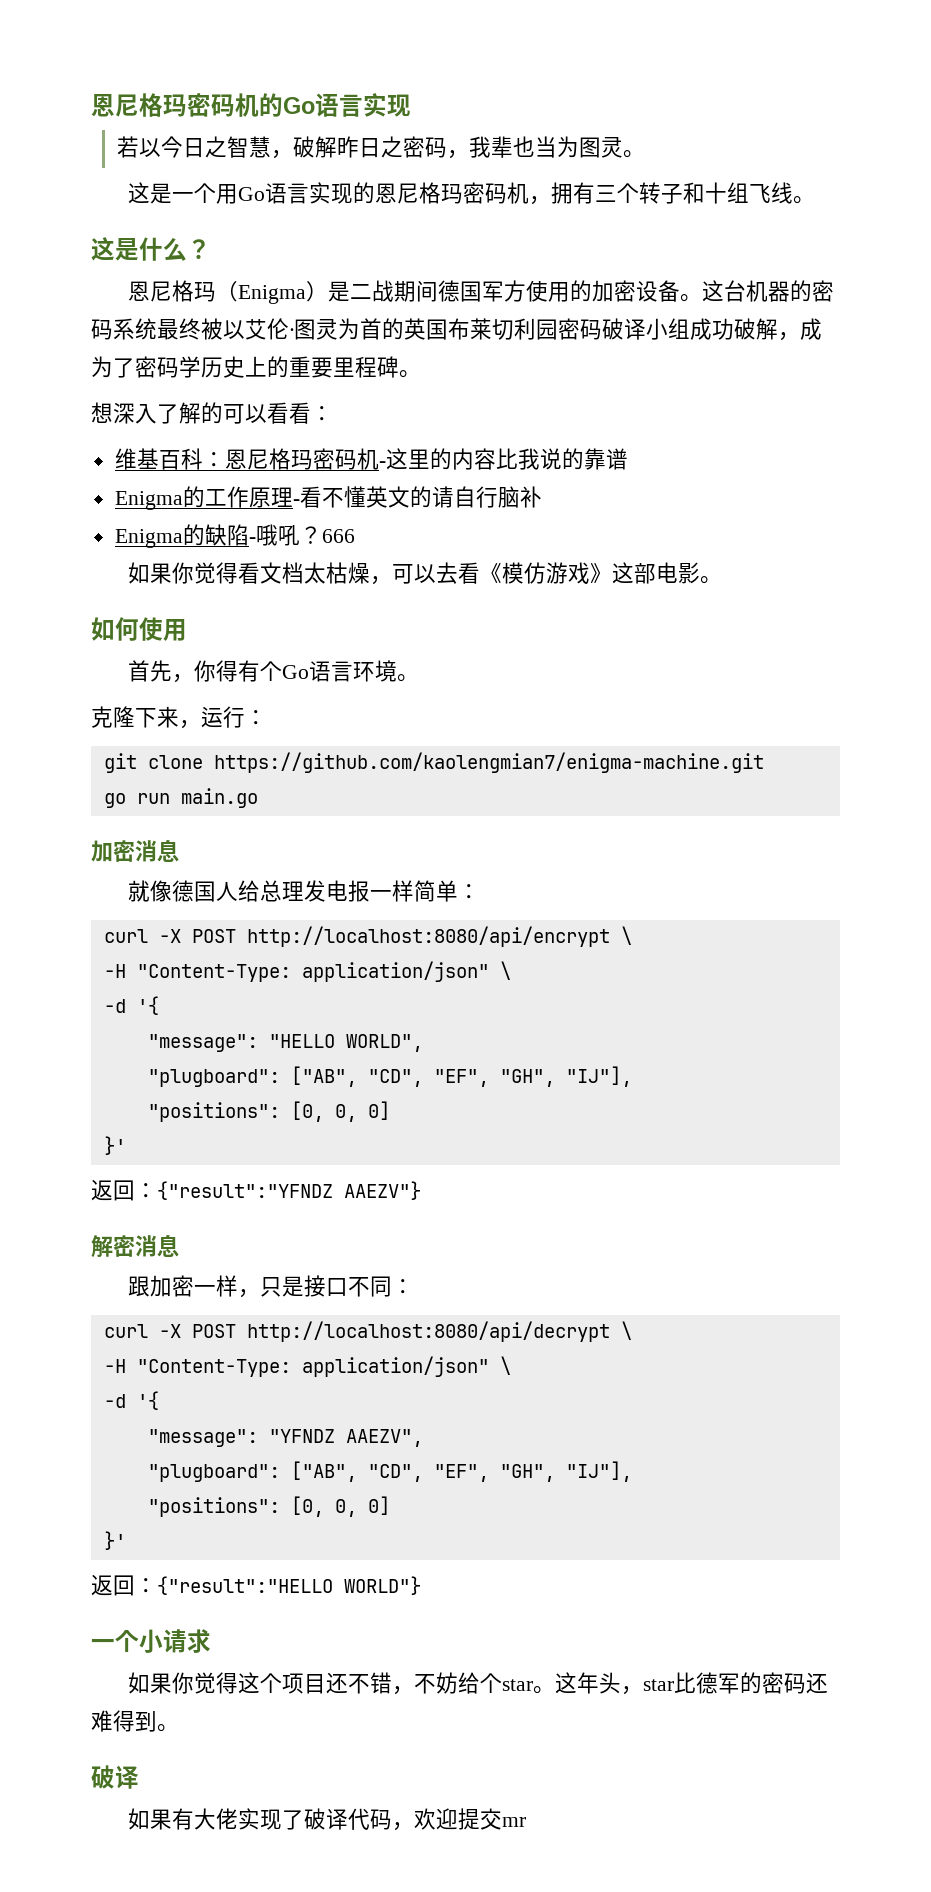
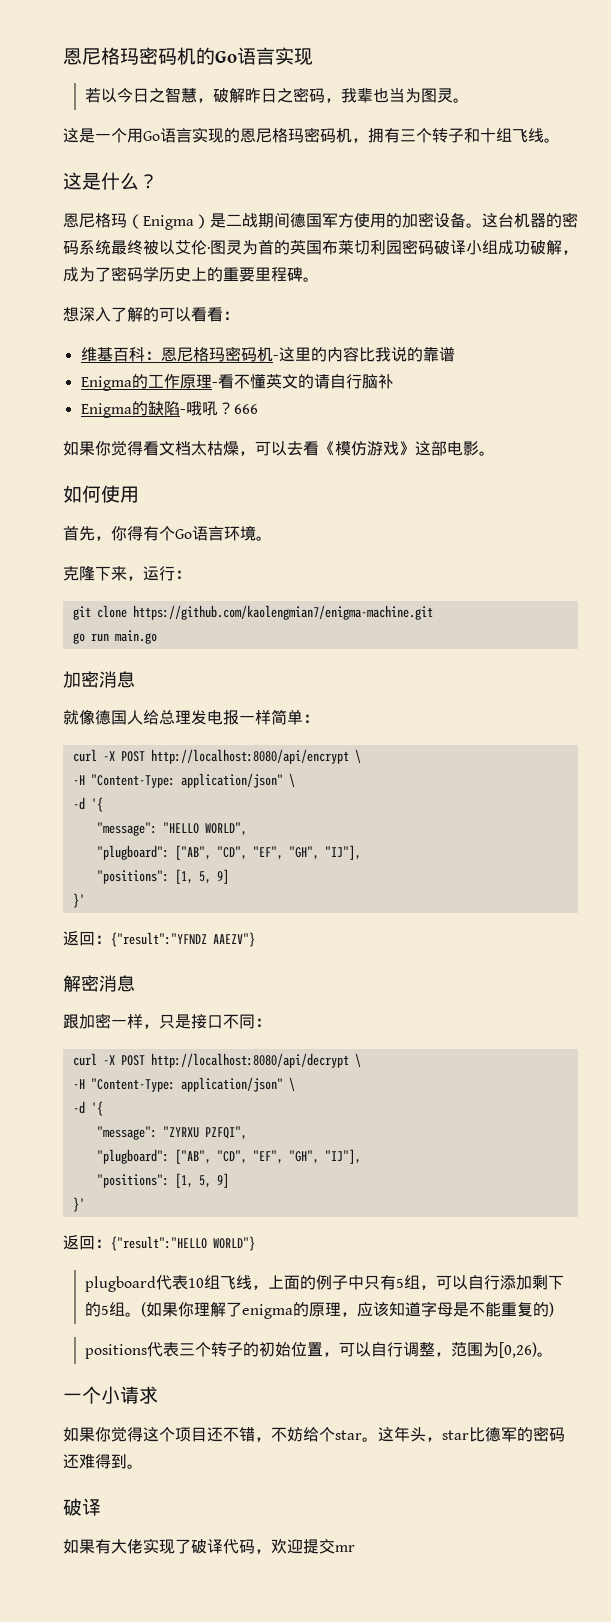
[290,1101,390,1122] [0, 0, 0] -> [174,869,229,884] [1, 5, 9]
[268,1429,423,1447] [147,1461,632,1482] [147,1496,390,1517] "YFNDZ AAEZV", // "plugboard": ["AB", "CD", "EF", "GH", "IJ"], // "positions": [0, 0, 0] -> [162,1126,247,1140] [96,1149,361,1164] [96,1173,229,1188] "ZYRXU PZFQI", // "plugboard": ["AB", "CD", "EF", "GH", "IJ"], // "positions": [1, 5, 9]
(421, 1585) none -> [85,1275,565,1292] [85,1301,555,1319] [85,1342,554,1359] // plugboard代表10组飞线，上面的例子中只有5组，可以自行添加剩下的5组。(如果你理解了enigma的原理，应该知道字母是不能重复的) // positions代表三个转子的初始位置，可以自行调整，范围为[0,26)。

